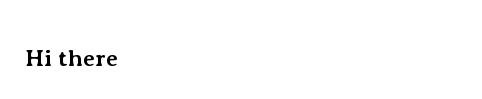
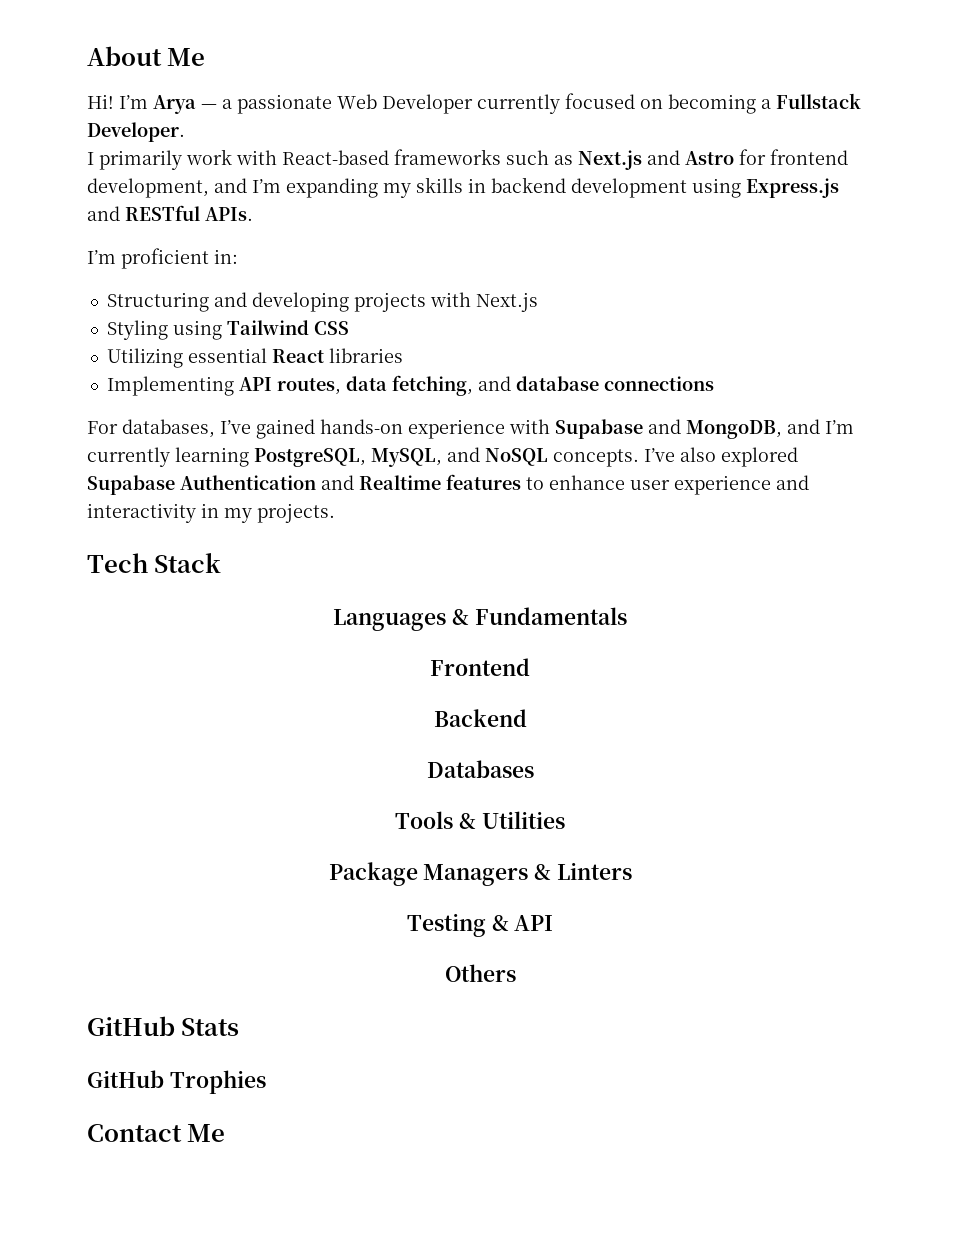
[25,50,119,66] Hi there -> [87,46,206,66] [87,93,861,114] [87,122,185,142] [87,149,848,170] [87,177,839,198] [87,205,253,221] [87,248,238,269] [106,292,538,312] [106,320,349,340] [106,348,403,368] [106,375,714,396] [87,419,854,439] [87,447,798,467] [87,474,809,495] [87,503,335,523] [87,553,222,573] [333,607,627,631] [430,658,530,676] [433,709,527,727] [426,760,534,778] [395,811,565,829] [328,862,632,886] [406,913,554,937] [444,964,516,982] [87,1016,240,1036] [87,1070,266,1094] [87,1124,226,1142] About Me // Hi! I’m Arya — a passionate Web Developer currently focused on becoming a Fullstack Developer. // I primarily work with React-based frameworks such as Next.js and Astro for frontend development, and I’m expanding my skills in backend development using Express.js and RESTful APIs. // I’m proficient in: // Structuring and developing projects with Next.js // Styling using Tailwind CSS // Utilizing essential React libraries // Implementing API routes, data fetching, and database connections // For databases, I’ve gained hands-on experience with Supabase and MongoDB, and I’m currently learning PostgreSQL, MySQL, and NoSQL concepts. I’ve also explored Supabase Authentication and Realtime features to enhance user experience and interactivity in my projects. // Tech Stack // Languages & Fundamentals // Frontend // Backend // Databases // Tools & Utilities // Package Managers & Linters // Testing & API // Others // GitHub Stats // GitHub Trophies // Contact Me

